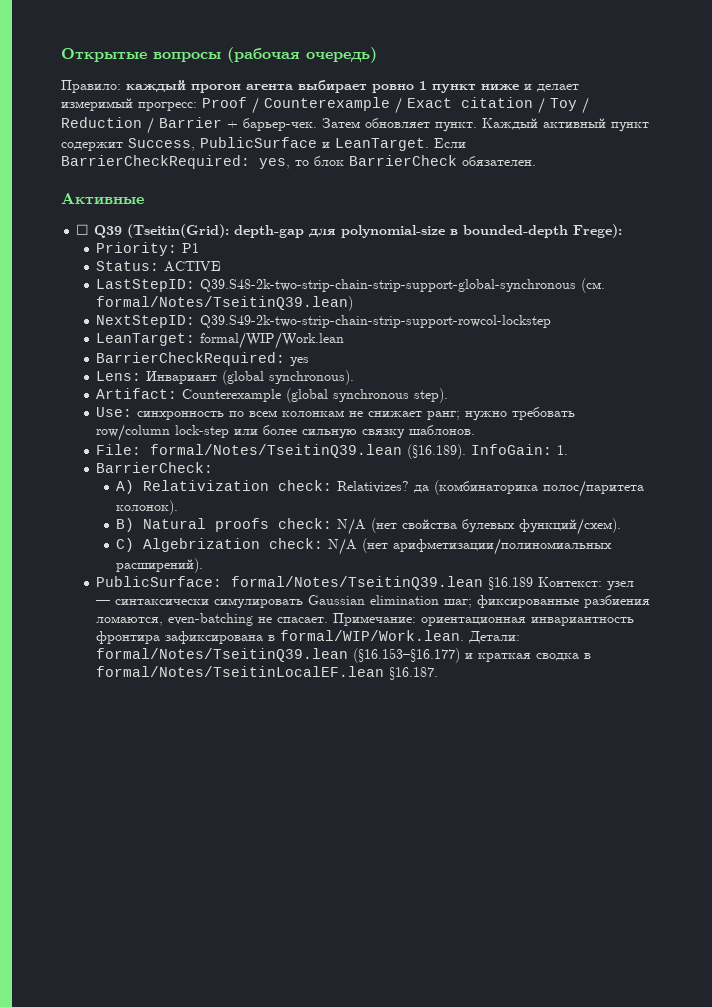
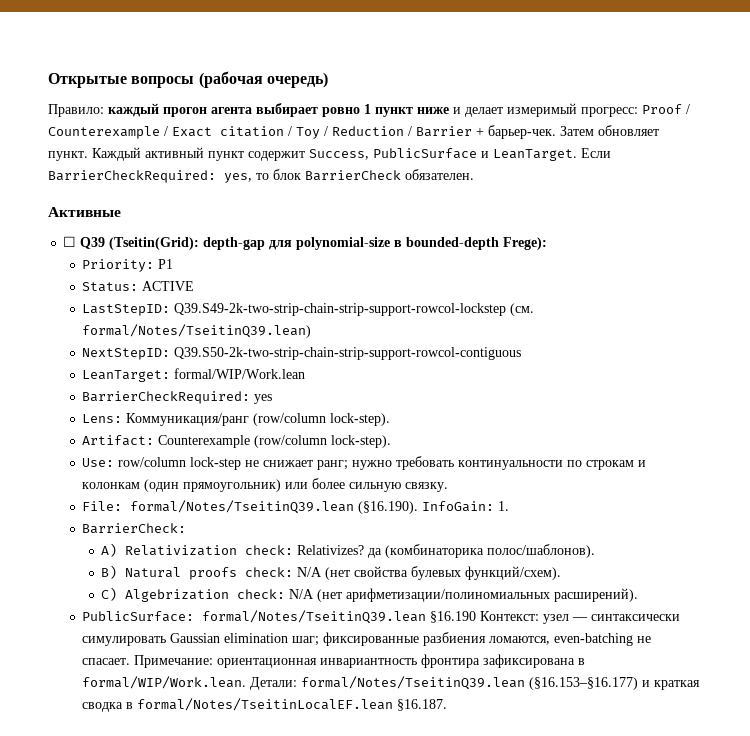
[200,279,577,292] Q39.S48-2k-two-strip-chain-strip-support-global-synchronous -> [174,303,507,316] Q39.S49-2k-two-strip-chain-strip-support-rowcol-lockstep
[200,315,552,328] Q39.S49-2k-two-strip-chain-strip-support-rowcol-lockstep -> [174,347,522,360] Q39.S50-2k-two-strip-chain-strip-support-rowcol-contiguous
[146,370,355,385] Инвариант (global synchronous). -> [126,413,391,426] Коммуникация/ранг (row/column lock‑step).
[286,388,449,403] [96,407,345,420] (global synchronous step). // Use: синхронность по всем колонкам -> [254,435,392,448] [82,457,242,470] (row/column lock‑step). // Use: row/column lock‑step
[96,424,230,441] row/column lock‑step -> [458,460,647,470] [82,479,282,492] континуальности по строкам и колонкам (один прямоугольник)
[362,425,476,439] связку шаблонов. -> [405,482,449,492] связку.
[407,444,467,459] (§16.189). -> [358,501,419,514] (§16.190).
[543,480,645,497] [116,500,179,515] полос/паритета колонок). -> [487,544,596,558] полос/шаблонов).
[488,577,534,590] §16.189 -> [430,611,477,623] §16.190

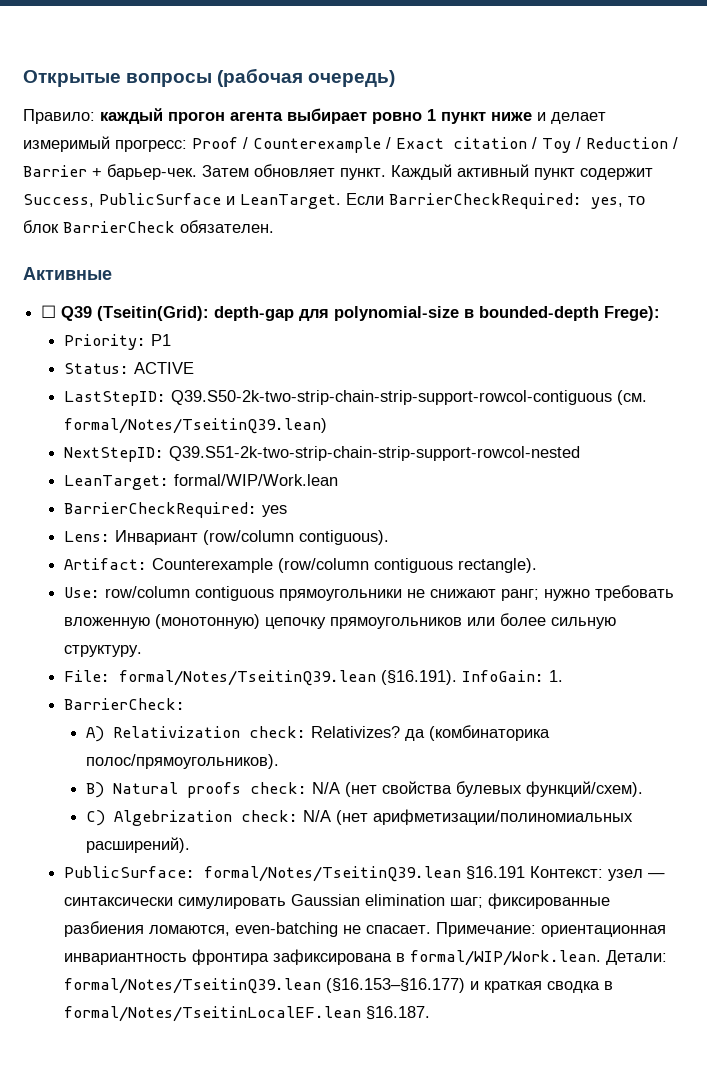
[174,303,507,316] Q39.S49-2k-two-strip-chain-strip-support-rowcol-lockstep -> [170,390,612,405] Q39.S50-2k-two-strip-chain-strip-support-rowcol-contiguous
[174,347,522,360] Q39.S50-2k-two-strip-chain-strip-support-rowcol-contiguous -> [168,446,580,461] Q39.S51-2k-two-strip-chain-strip-support-rowcol-nested
[126,413,391,426] Коммуникация/ранг (row/column lock‑step). -> [114,530,389,545] Инвариант (row/column contiguous).
[331,435,392,448] lock‑step). -> [373,558,537,573] contiguous rectangle).
[190,456,647,470] [82,479,282,492] lock‑step не снижает ранг; нужно требовать континуальности по строкам и колонкам (один прямоугольник) -> [194,585,674,601] [63,614,462,629] contiguous прямоугольники не снижают ранг; нужно требовать вложенную (монотонную) цепочку прямоугольников
[405,482,449,492] связку. -> [63,645,142,657] структуру.
[358,501,419,514] (§16.190). -> [380,670,457,685] (§16.191).
[487,544,596,558] полос/шаблонов). -> [86,754,280,769] полос/прямоугольников).
[430,611,477,623] §16.190 -> [465,866,525,880] §16.191

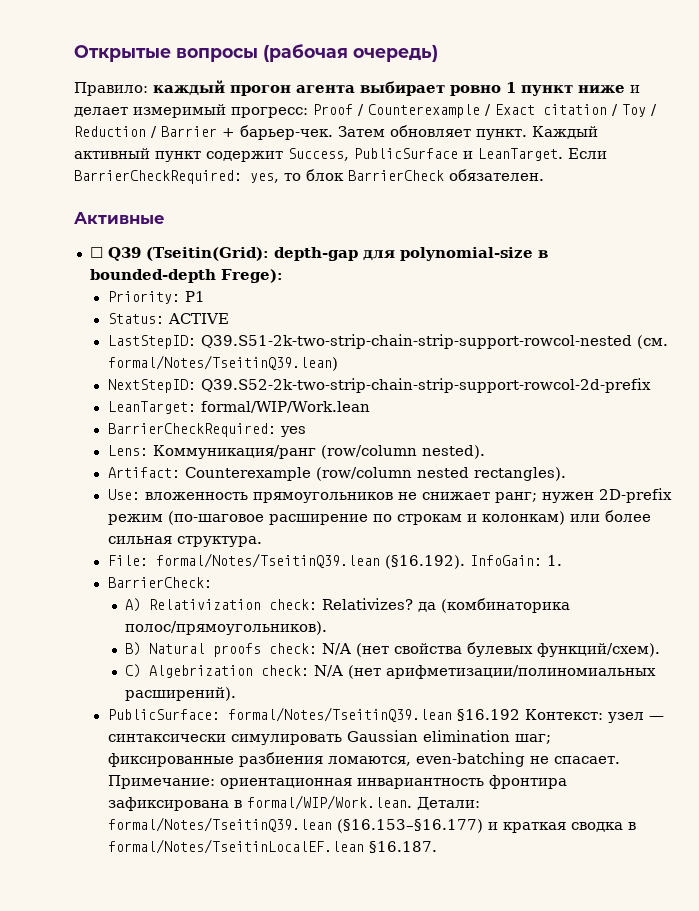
[170,390,612,405] Q39.S50-2k-two-strip-chain-strip-support-rowcol-contiguous -> [200,334,632,349] Q39.S51-2k-two-strip-chain-strip-support-rowcol-nested
[168,446,580,461] Q39.S51-2k-two-strip-chain-strip-support-rowcol-nested -> [200,378,651,393] Q39.S52-2k-two-strip-chain-strip-support-rowcol-2d-prefix
[114,530,389,545] Инвариант (row/column contiguous). -> [152,445,485,459] Коммуникация/ранг (row/column nested).
[373,558,537,573] contiguous rectangle). -> [416,467,566,481] nested rectangles).
[104,585,674,601] [63,613,616,629] [63,645,142,657] row/column contiguous прямоугольники не снижают ранг; нужно требовать вложенную (монотонную) цепочку прямоугольников или более сильную структуру. -> [144,488,672,503] [107,510,651,525] [107,536,262,547] вложенность прямоугольников не снижает ранг; нужен 2D‑prefix режим (по‑шаговое расширение по строкам и колонкам) или более сильная структура.
[380,670,457,685] (§16.191). -> [384,555,465,569] (§16.192).
[465,866,525,880] §16.191 -> [456,709,520,721] §16.192

